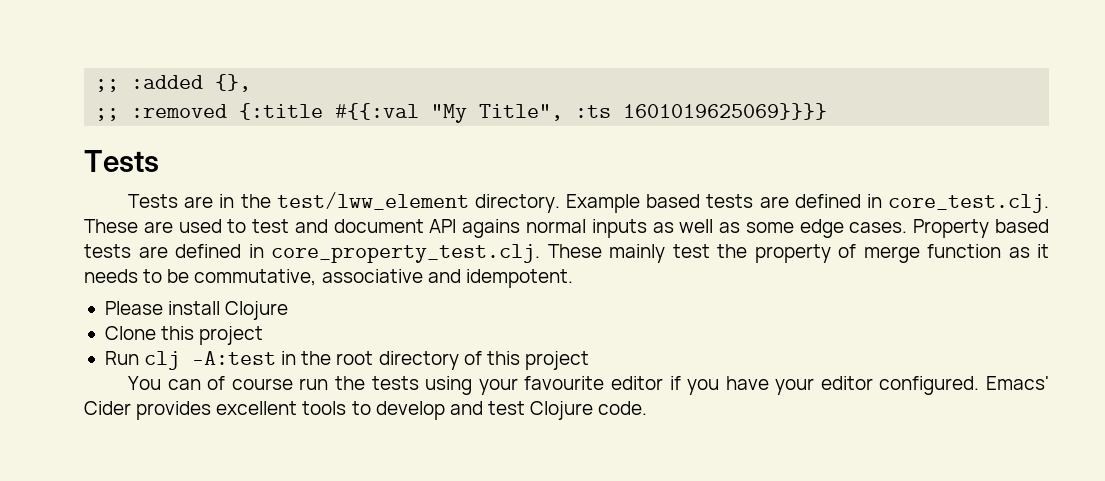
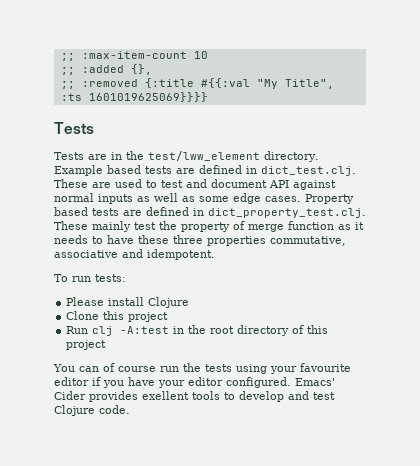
[95,79,120,92] ;; -> [60,51,208,61] [60,67,75,75] ;; :max-item-count 10 // ;;
[887,194,1049,213] core_test.clj. -> [261,166,356,176] dict_test.clj.
[462,219,521,238] agains -> [293,180,336,190] against
[271,244,540,263] core_property_test.clj. -> [208,208,366,218] dict_property_test.clj.
[167,269,190,283] be -> [107,235,266,246] have these three properties
(573, 278) none -> [54,274,126,282] // To run tests:
[216,401,298,415] excellent -> [142,391,189,400] exellent

